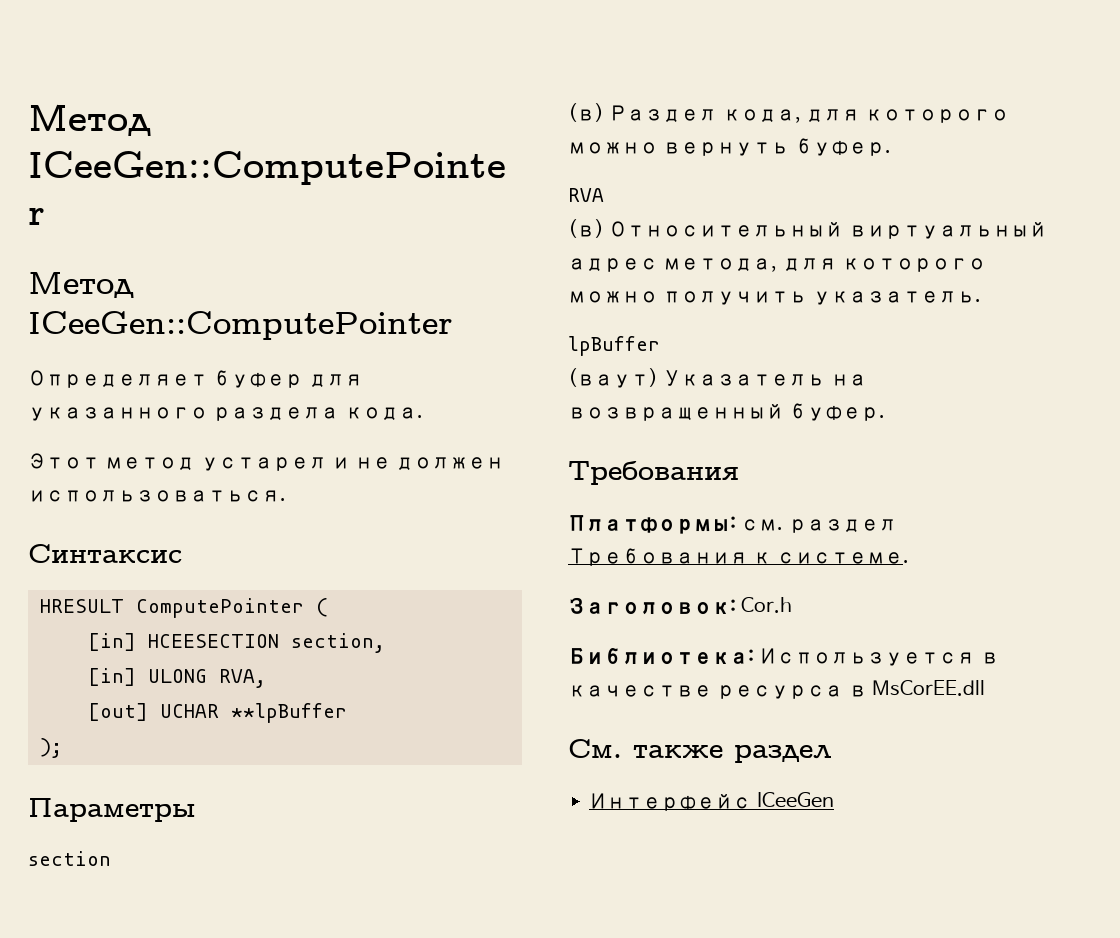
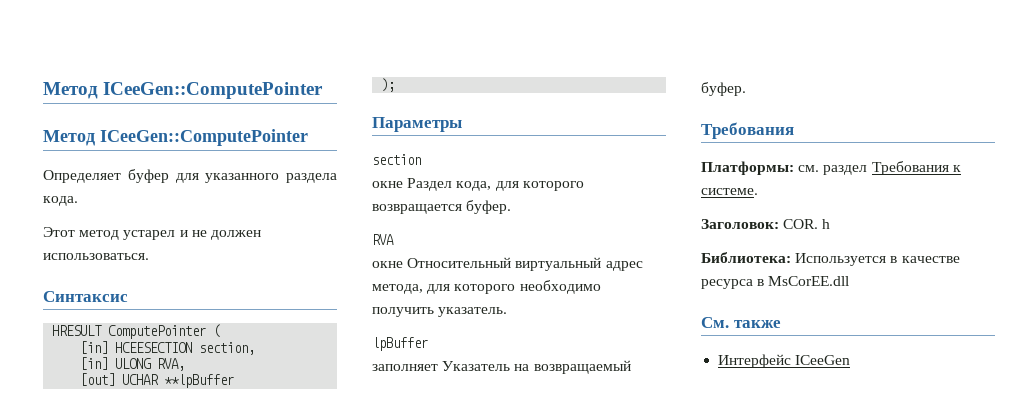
[568,103,604,122] (в) -> [372,181,403,188] окне
[568,142,790,156] можно вернуть -> [372,204,462,214] возвращается
[568,219,604,238] (в) -> [372,261,403,268] окне
[568,291,658,303] можно -> [519,280,601,294] необходимо
[568,368,658,388] (ваут) -> [372,364,438,371] заполняет
[568,404,784,421] возвращенный -> [533,360,631,374] возвращаемый
[741,597,793,613] Cor.h -> [783,219,831,229] COR. h
[734,745,832,763] раздел -> (781, 324) none

